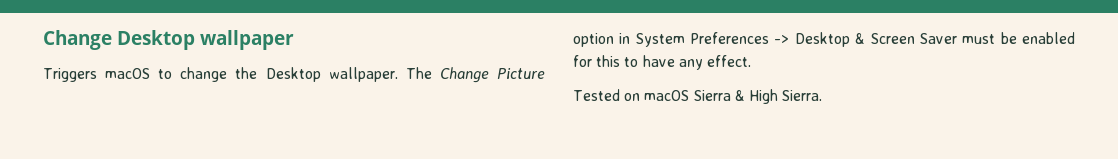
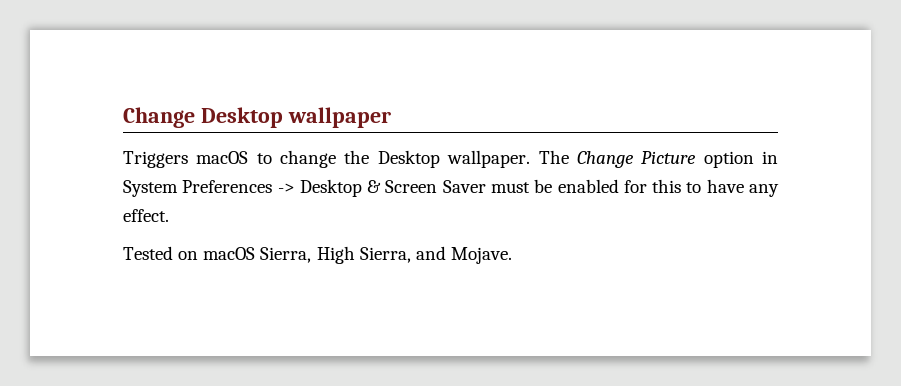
[693,89,823,104] Sierra & High Sierra. -> [260,246,512,264] Sierra, High Sierra, and Mojave.

